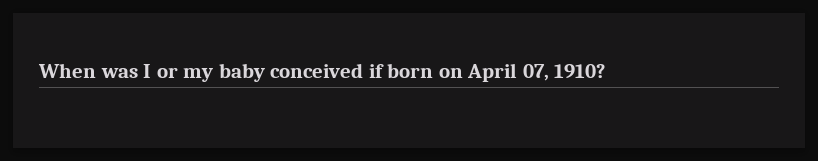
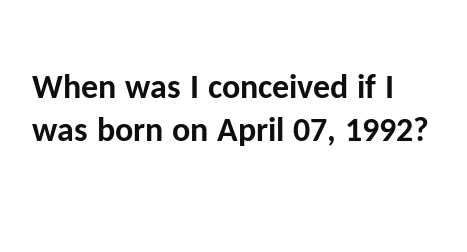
[156,63,384,82] or my baby conceived if -> [208,74,395,98] [32,124,88,141] conceived if I was
[554,64,606,79] 1910? -> [345,117,430,141] 1992?

